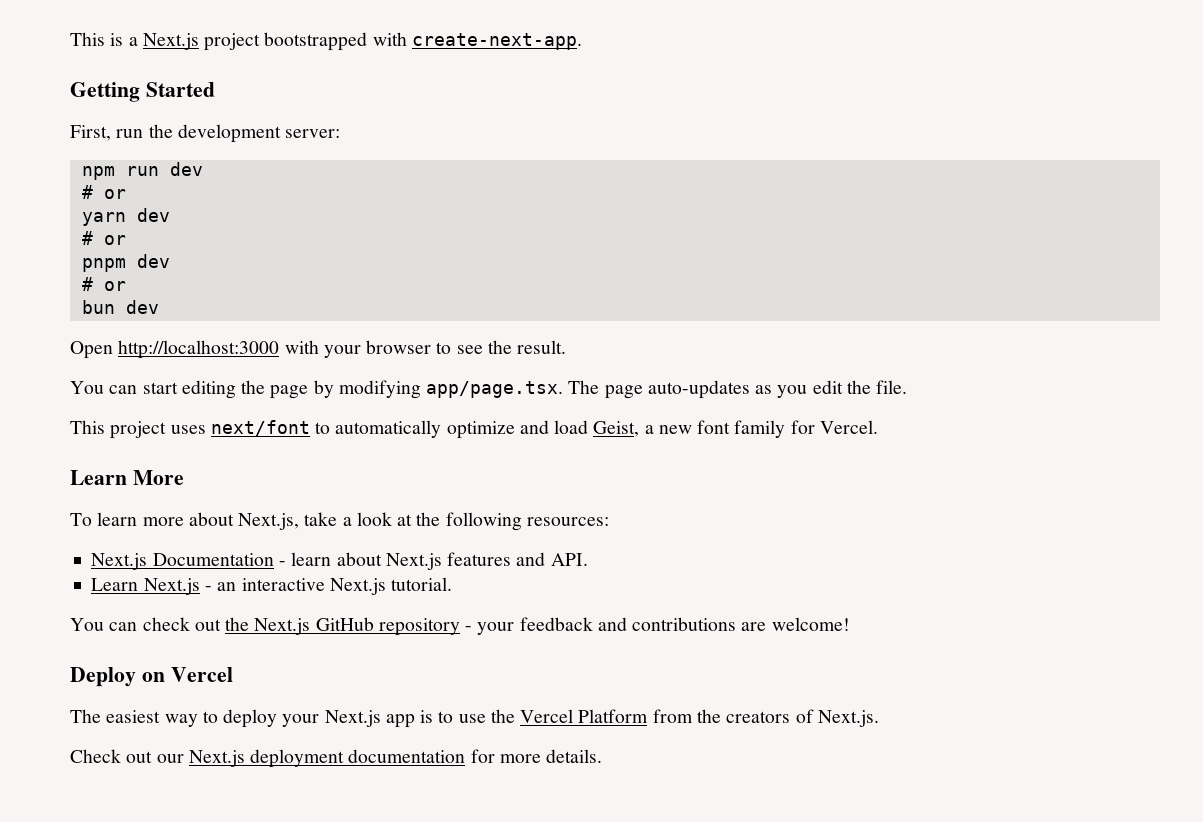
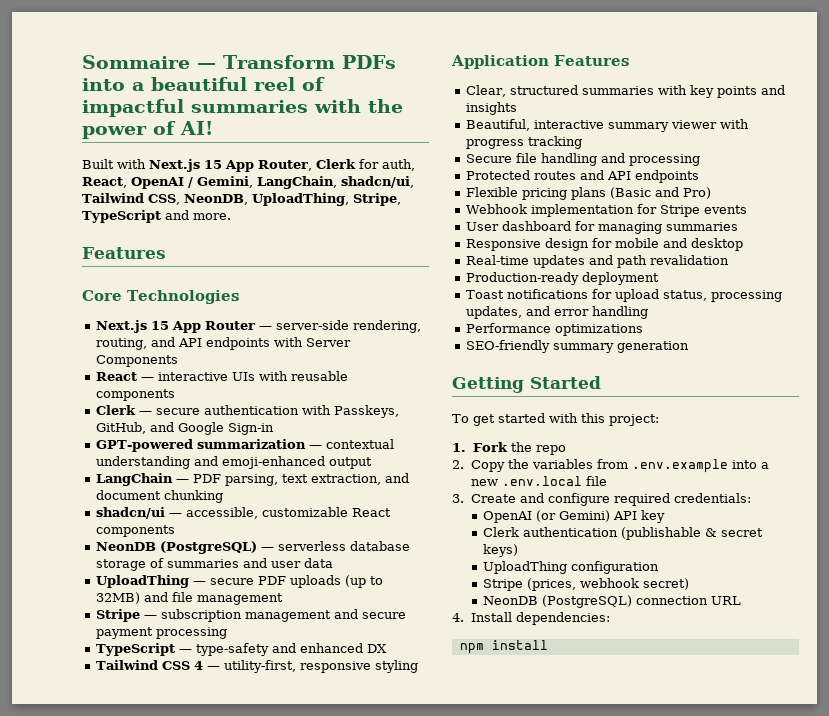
[70,32,582,51] [70,82,215,102] [70,124,341,143] [81,162,203,180] [81,185,126,199] [81,208,170,226] [81,231,126,245] [81,254,170,272] [81,277,126,291] [81,300,159,314] [70,340,567,359] [70,380,908,399] [70,420,878,439] [70,470,184,485] [70,512,609,531] [91,552,588,570] [91,577,453,595] [70,617,850,636] [70,667,233,687] [70,709,879,728] [70,749,603,768] This is a Next.js project bootstrapped with create-next-app. // Getting Started // First, run the development server: // npm run dev // # or // yarn dev // # or // pnpm dev // # or // bun dev // Open http://localhost:3000 with your browser to see the result. // You can start editing the page by modifying app/page.tsx. The page auto-updates as you edit the file. // This project uses next/font to automatically optimize and load Geist, a new font family for Vercel. // Learn More // To learn more about Next.js, take a look at the following resources: // Next.js Documentation - learn about Next.js features and API. // Learn Next.js - an interactive Next.js tutorial. // You can check out the Next.js GitHub repository - your feedback and contributions are welcome! // Deploy on Vercel // The easiest way to deploy your Next.js app is to use the Vercel Platform from the creators of Next.js. // Check out our Next.js deployment documentation for more details. -> [82,55,396,69] [82,77,325,91] [82,99,403,117] [82,121,213,139] [82,159,415,172] [82,176,414,189] [82,193,401,206] [82,210,231,223] [82,247,166,259] [82,290,239,304] [96,320,422,333] [96,337,352,350] [96,355,179,367] [96,371,349,381] [96,389,176,401] [96,405,400,418] [96,422,275,435] [96,439,395,452] [96,456,373,469] [96,473,410,486] [96,490,224,503] [96,507,392,519] [96,525,176,537] [96,541,411,554] [96,558,334,571] [96,575,384,588] [96,592,284,605] [96,609,407,622] [96,627,228,639] [96,643,388,656] [96,660,419,673] [451,55,629,69] [466,85,786,98] [466,102,518,115] [466,119,750,132] [466,136,583,149] [466,153,701,166] [466,170,700,183] [466,187,712,200] [466,204,748,217] [466,221,739,234] [466,238,744,251] [466,255,730,268] [466,272,660,285] [466,289,783,302] [466,306,649,319] [466,323,644,336] [466,340,690,353] [452,376,601,393] [452,413,659,426] [452,442,566,455] [452,459,769,473] [470,476,607,486] [452,493,751,506] [483,510,666,523] [483,527,764,540] [483,544,519,557] [483,561,660,574] [483,578,690,591] [483,595,742,608] [452,612,610,625] [459,640,548,654] Sommaire — Transform PDFs into a beautiful reel of impactful summaries with the power of AI! // Built with Next.js 15 App Router, Clerk for auth, React, OpenAI / Gemini, LangChain, shadcn/ui, Tailwind CSS, NeonDB, UploadThing, Stripe, TypeScript and more. // Features // Core Technologies // Next.js 15 App Router — server-side rendering, routing, and API endpoints with Server Components // React — interactive UIs with reusable components // Clerk — secure authentication with Passkeys, GitHub, and Google Sign-in // GPT-powered summarization — contextual understanding and emoji-enhanced output // LangChain — PDF parsing, text extraction, and document chunking // shadcn/ui — accessible, customizable React components // NeonDB (PostgreSQL) — serverless database storage of summaries and user data // UploadThing — secure PDF uploads (up to 32MB) and file management // Stripe — subscription management and secure payment processing // TypeScript — type-safety and enhanced DX // Tailwind CSS 4 — utility-first, responsive styling // Application Features // Clear, structured summaries with key points and insights // Beautiful, interactive summary viewer with progress tracking // Secure file handling and processing // Protected routes and API endpoints // Flexible pricing plans (Basic and Pro) // Webhook implementation for Stripe events // User dashboard for managing summaries // Responsive design for mobile and desktop // Real-time updates and path revalidation // Production-ready deployment // Toast notifications for upload status, processing updates, and error handling // Performance optimizations // SEO-friendly summary generation // Getting Started // To get started with this project: // 1. Fork the repo // 2. Copy the variables from .env.example into a new .env.local file // 3. Create and configure required credentials: // OpenAI (or Gemini) API key // Clerk authentication (publishable & secret keys) // UploadThing configuration // Stripe (prices, webhook secret) // NeonDB (PostgreSQL) connection URL // 4. Install dependencies: // npm install

